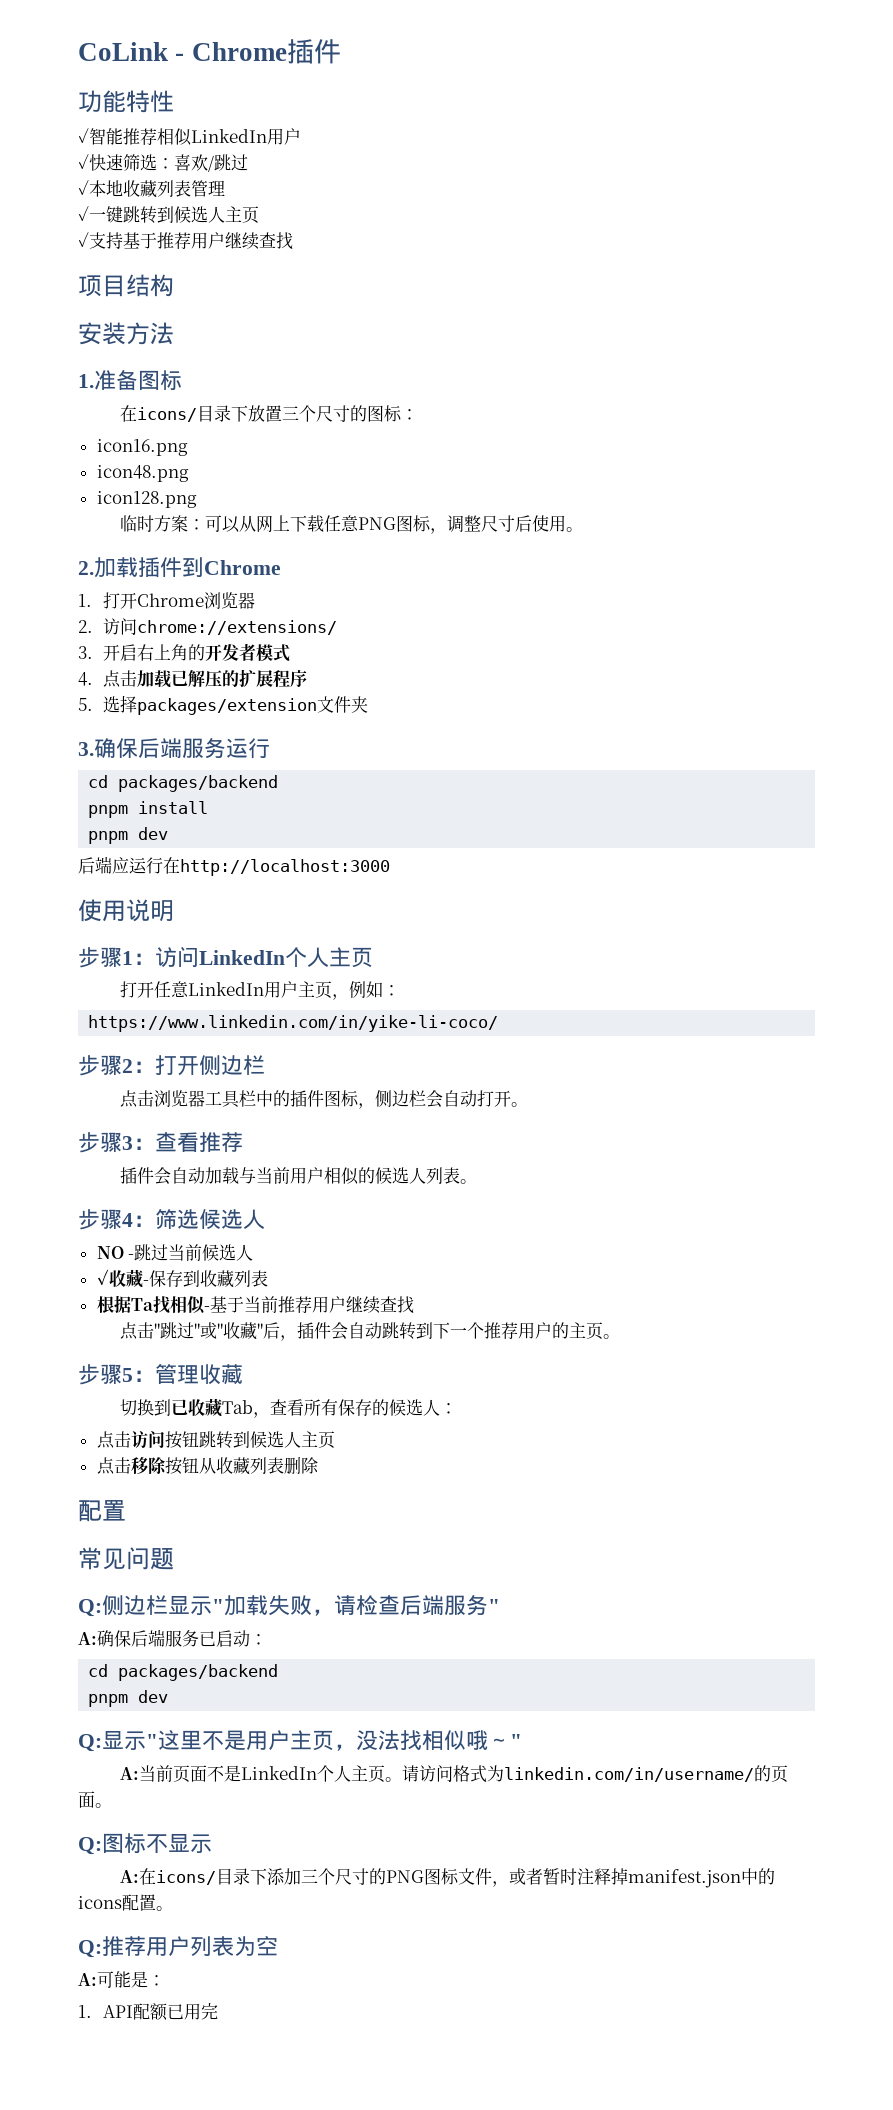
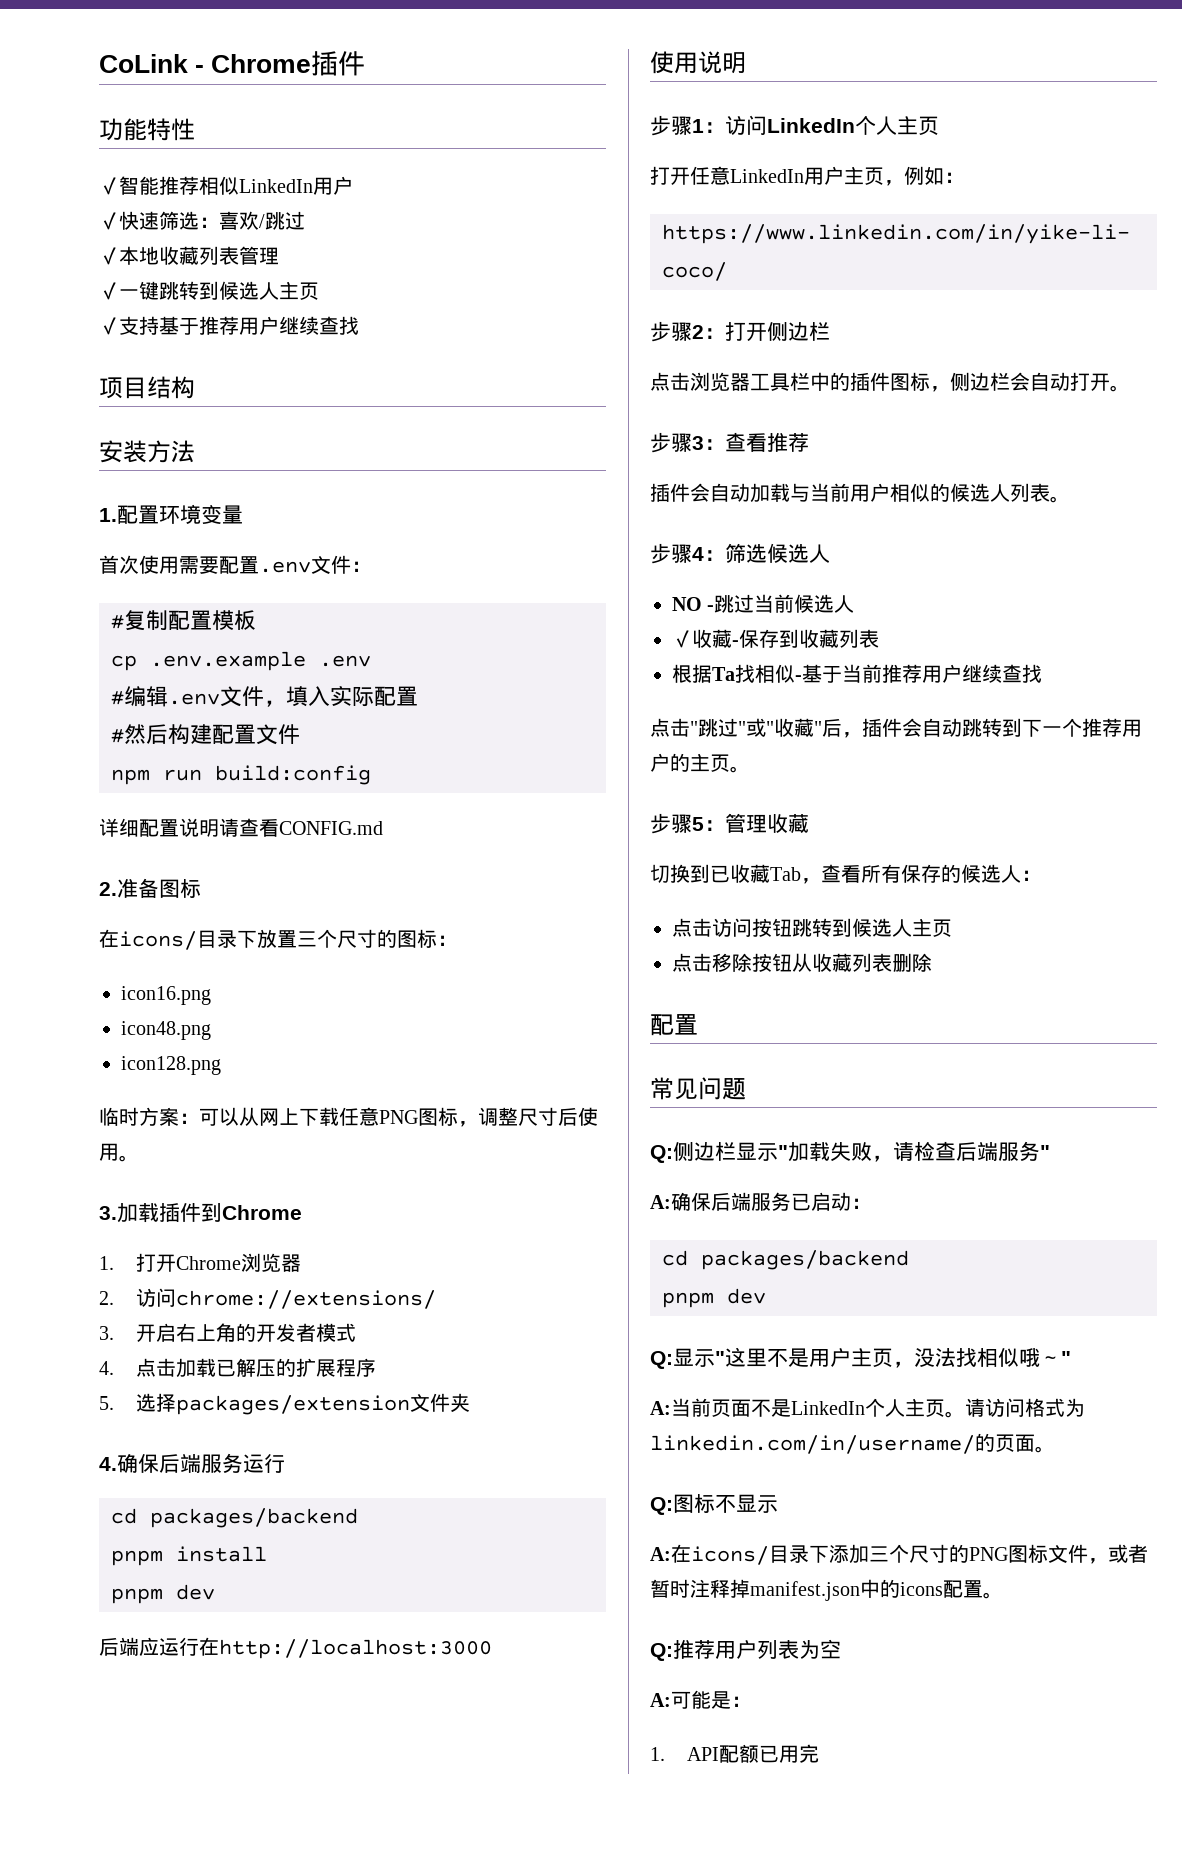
(94, 381) none -> [117,504,243,524] [99,555,371,574] [111,610,256,631] [111,651,371,671] [111,686,418,707] [111,724,300,745] [111,765,371,785] [99,818,383,837] [99,882,117,896] 配置环境变量 // 首次使用需要配置.env文件： // #复制配置模板 // cp .env.example .env // #编辑.env文件，填入实际配置 // #然后构建配置文件 // npm run build:config // 详细配置说明请查看CONFIG.md // 2.
[78,561,94,575] 2. -> [99,1206,117,1220] 3.
[78,742,94,756] 3. -> [99,1457,117,1471] 4.

